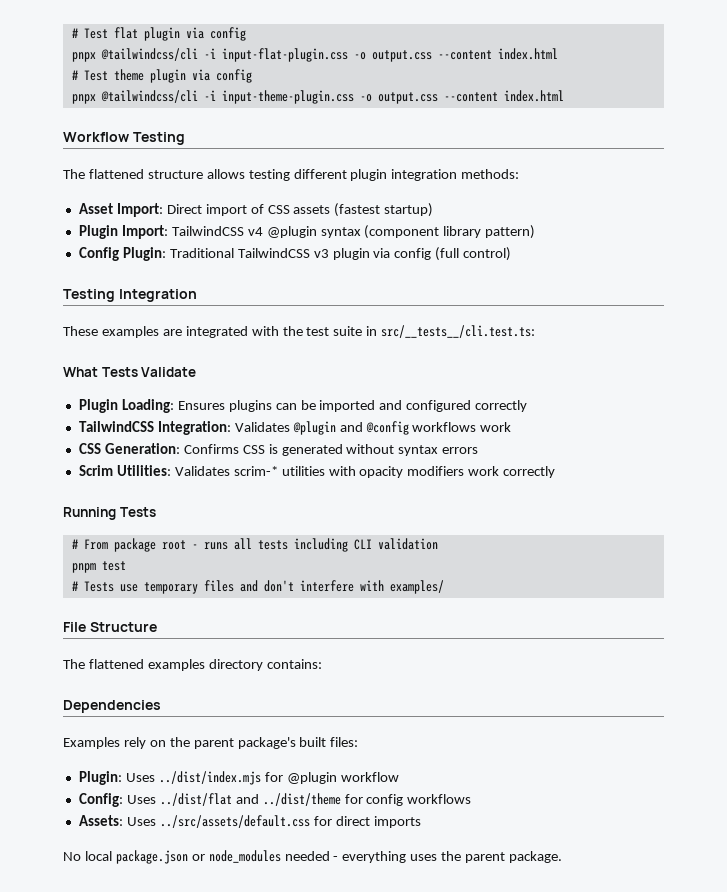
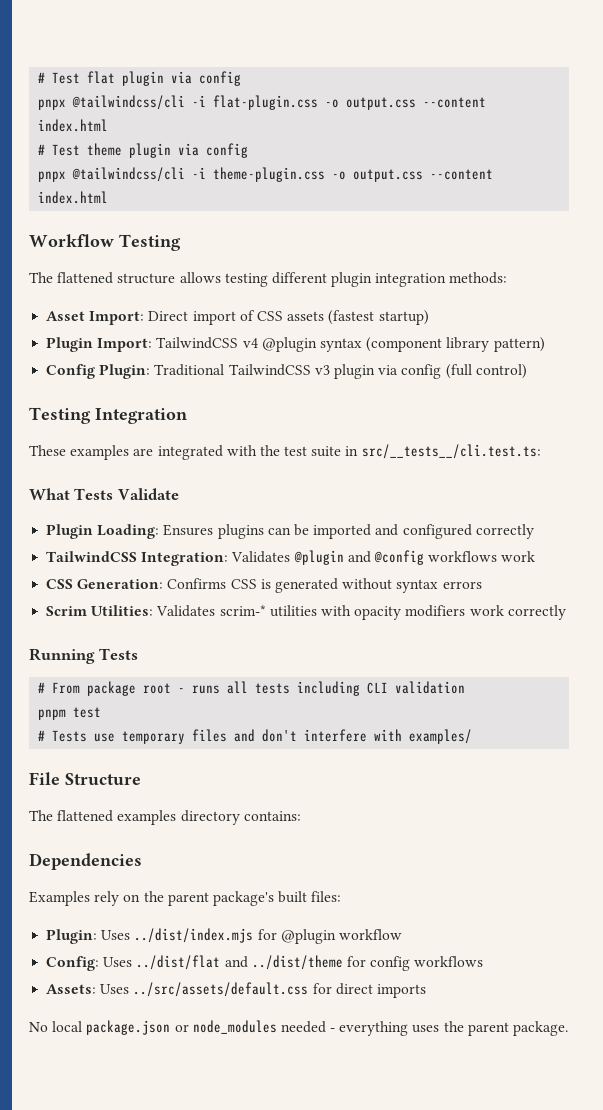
[221,48,348,62] input-flat-plugin.css -> [213,95,319,110] flat-plugin.css
[221,90,354,104] input-theme-plugin.css -> [213,167,326,182] theme-plugin.css

